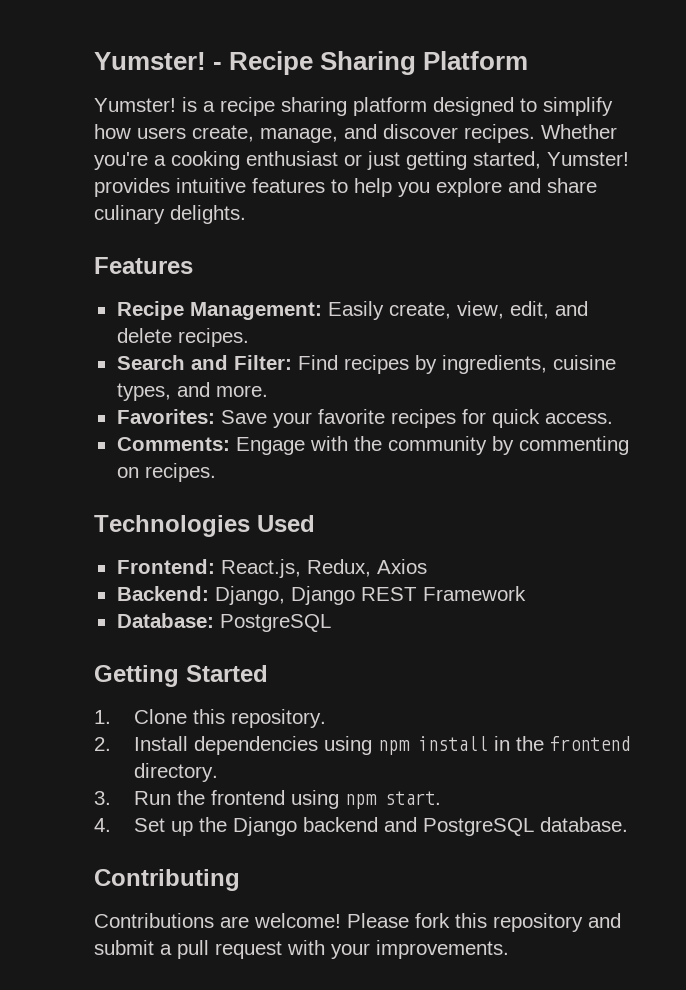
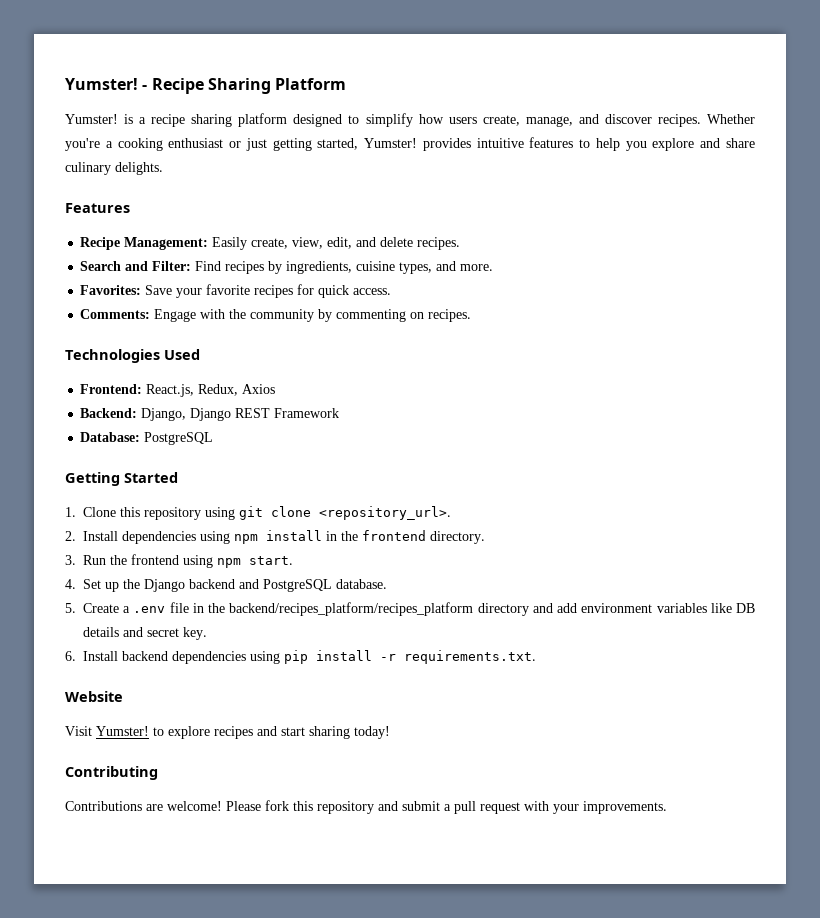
[230,709,326,728] repository. -> [144,506,451,520] repository using git clone <repository_url>.
(628, 824) none -> [65,602,756,616] [83,627,207,640] [65,650,536,664] [65,691,123,702] [65,726,390,739] // 5. Create a .env file in the backend/recipes_platform/recipes_platform directory and add environment variables like DB details and secret key. // 6. Install backend dependencies using pip install -r requirements.txt. // Website // Visit Yumster! to explore recipes and start sharing today!

